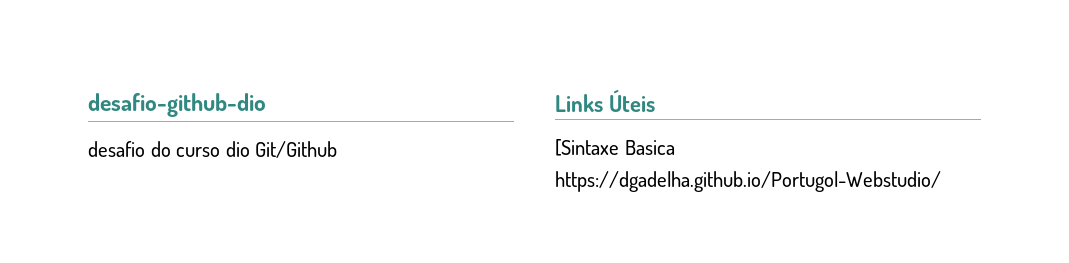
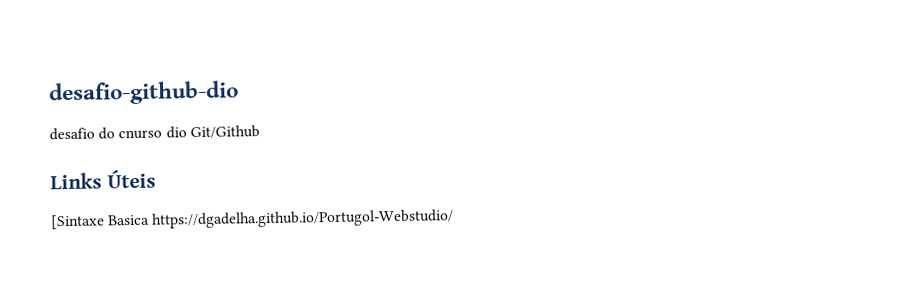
[176,147,221,157] curso -> [118,129,163,140] cnurso

